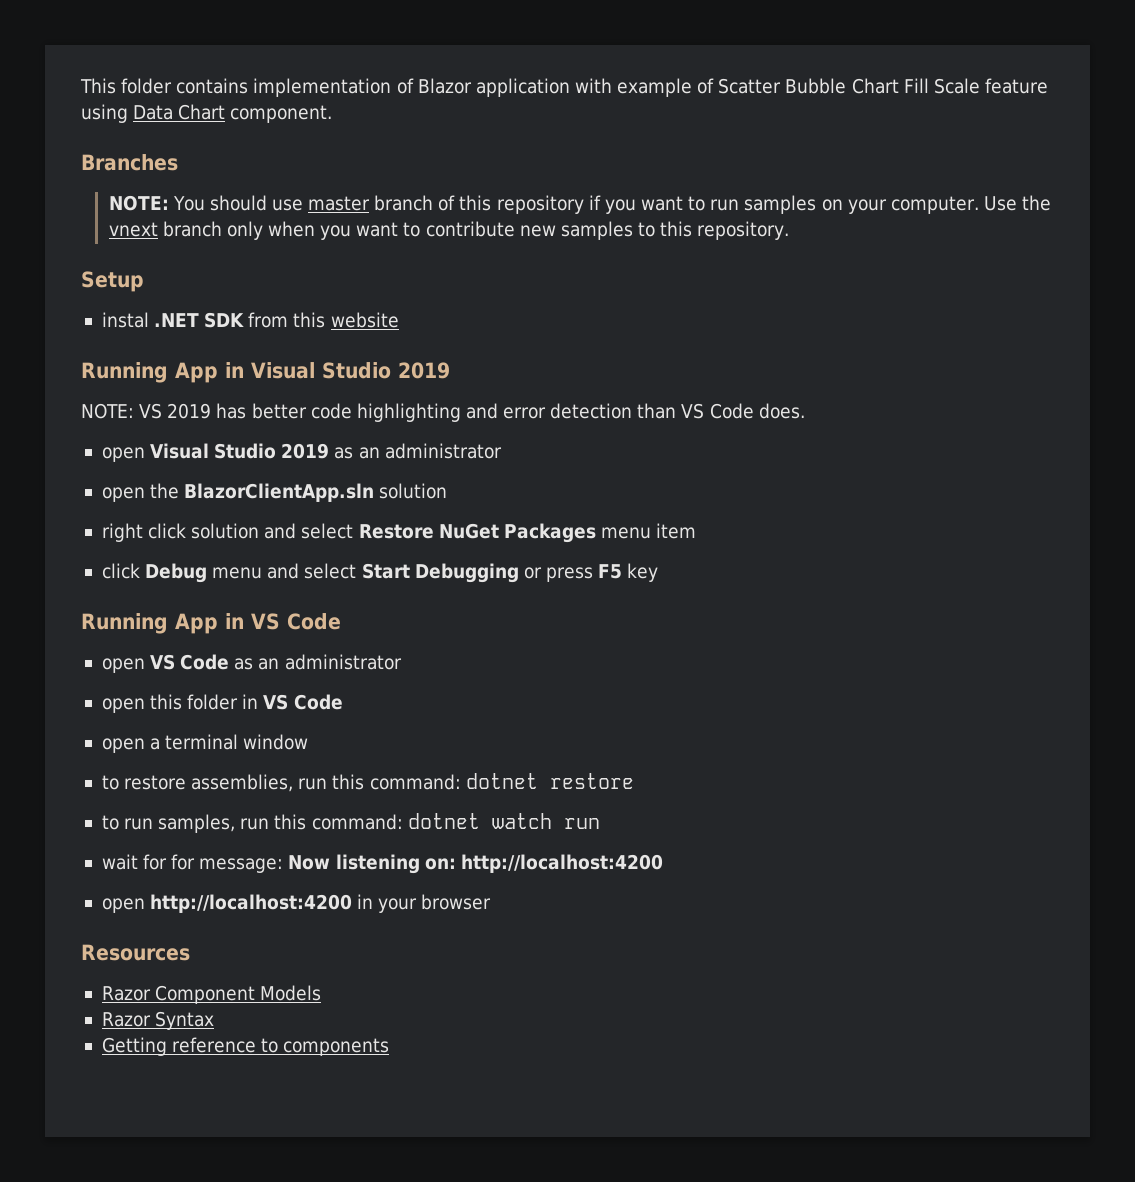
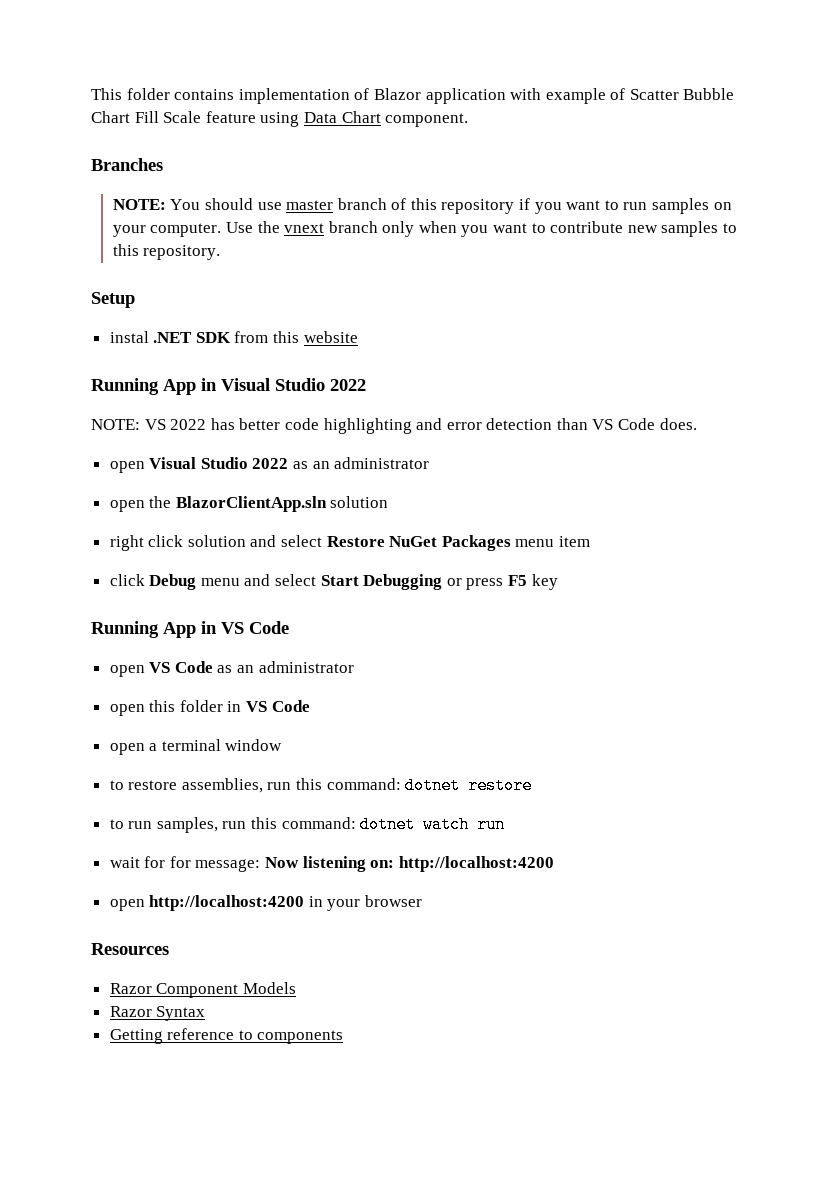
[398,362,450,379] 2019 -> [330,379,366,391] 2022
[167,403,212,419] 2019 -> [170,419,207,430] 2022
[281,443,330,459] 2019 -> [252,458,289,469] 2022

